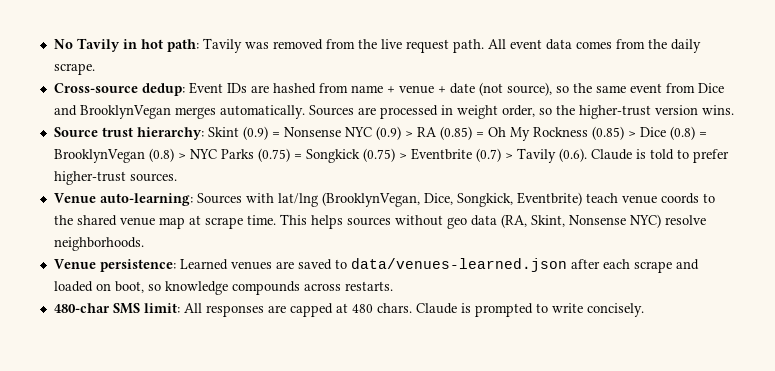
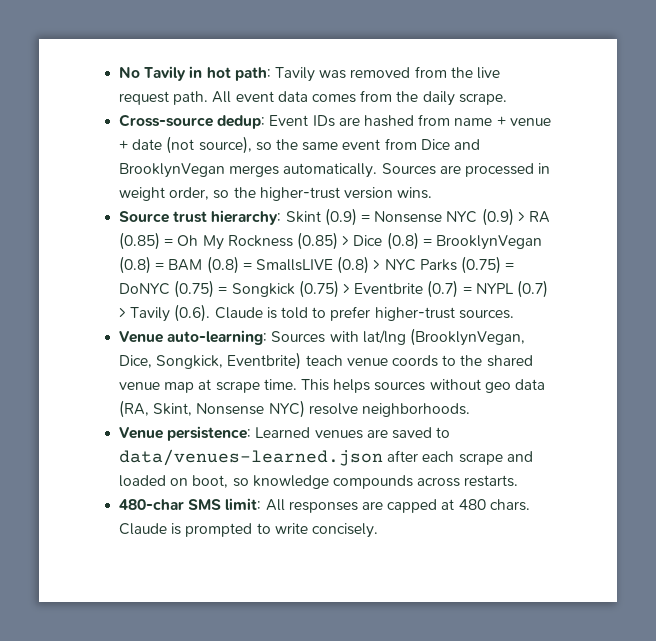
(174, 155) none -> [155,256,370,274] = BAM (0.8) = SmallsLIVE (0.8)
(302, 156) none -> [119,280,228,298] DoNYC (0.75) =
(501, 155) none -> [462,280,548,298] = NYPL (0.7)

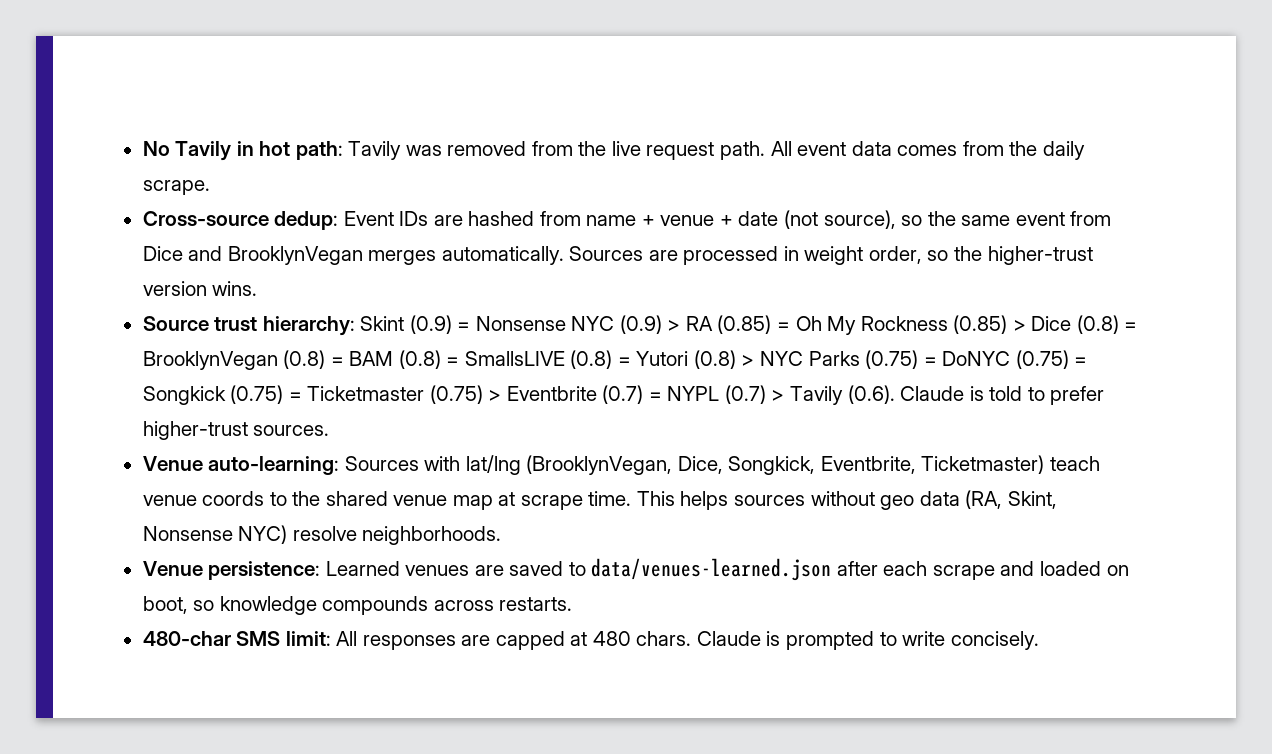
(370, 265) none -> [617,350,736,369] = Yutori (0.8)
(339, 289) none -> [288,385,483,404] = Ticketmaster (0.75)
[227,352,302,370] Eventbrite) -> [820,455,1045,474] Eventbrite, Ticketmaster)

